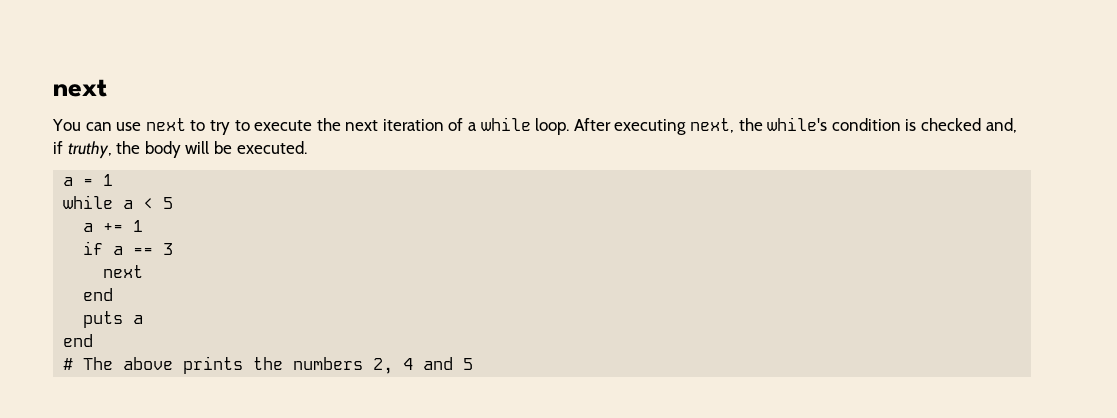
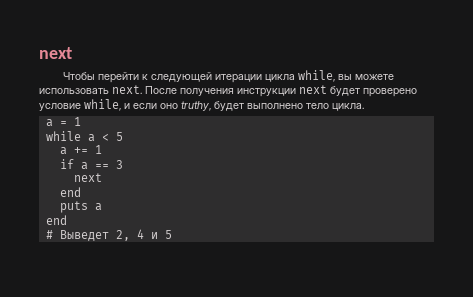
[53,79,107,97] [52,117,1017,135] [53,141,307,159] next // You can use next to try to execute the next iteration of a while loop. After executing next, the while's condition is checked and, if truthy, the body will be executed. -> [39,47,72,59] [63,70,395,83] [39,85,417,97] [39,99,364,111] next // Чтобы перейти к следующей итерации цикла while, вы можете использовать next. После получения инструкции next будет проверено условие while, и если оно truthy, будет выполнено тело цикла.
[83,356,364,374] The above prints the numbers -> [59,230,109,241] Выведет
[423,357,454,370] and -> [150,232,158,239] и

